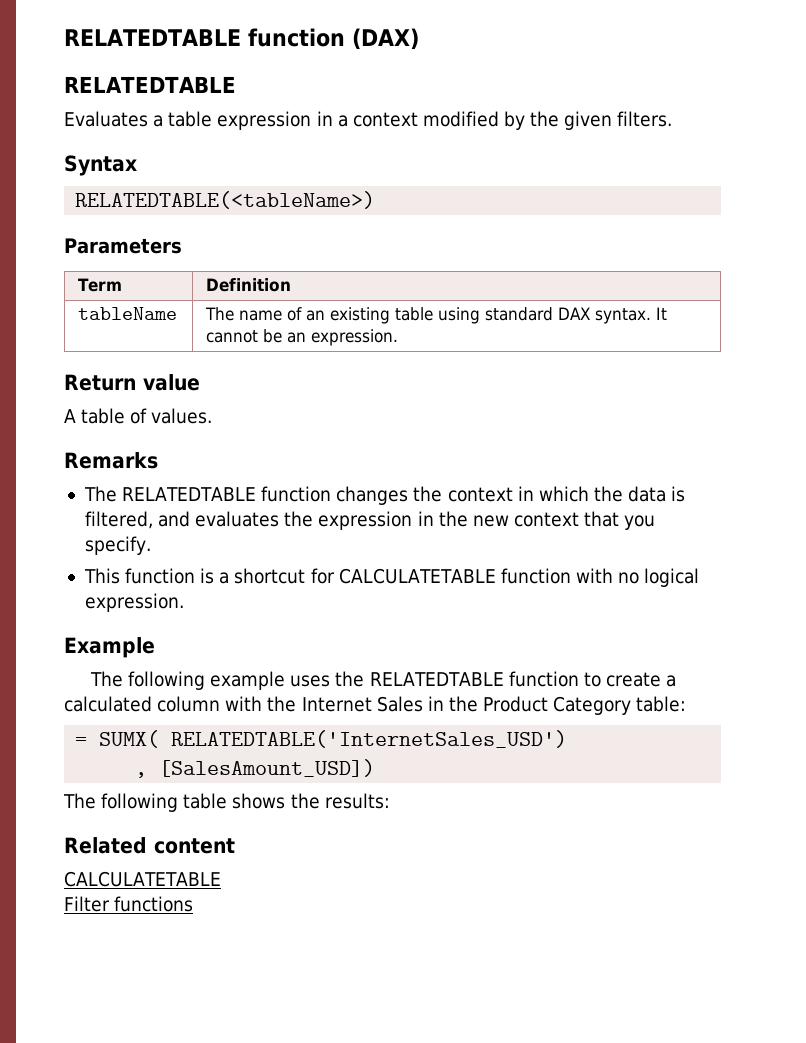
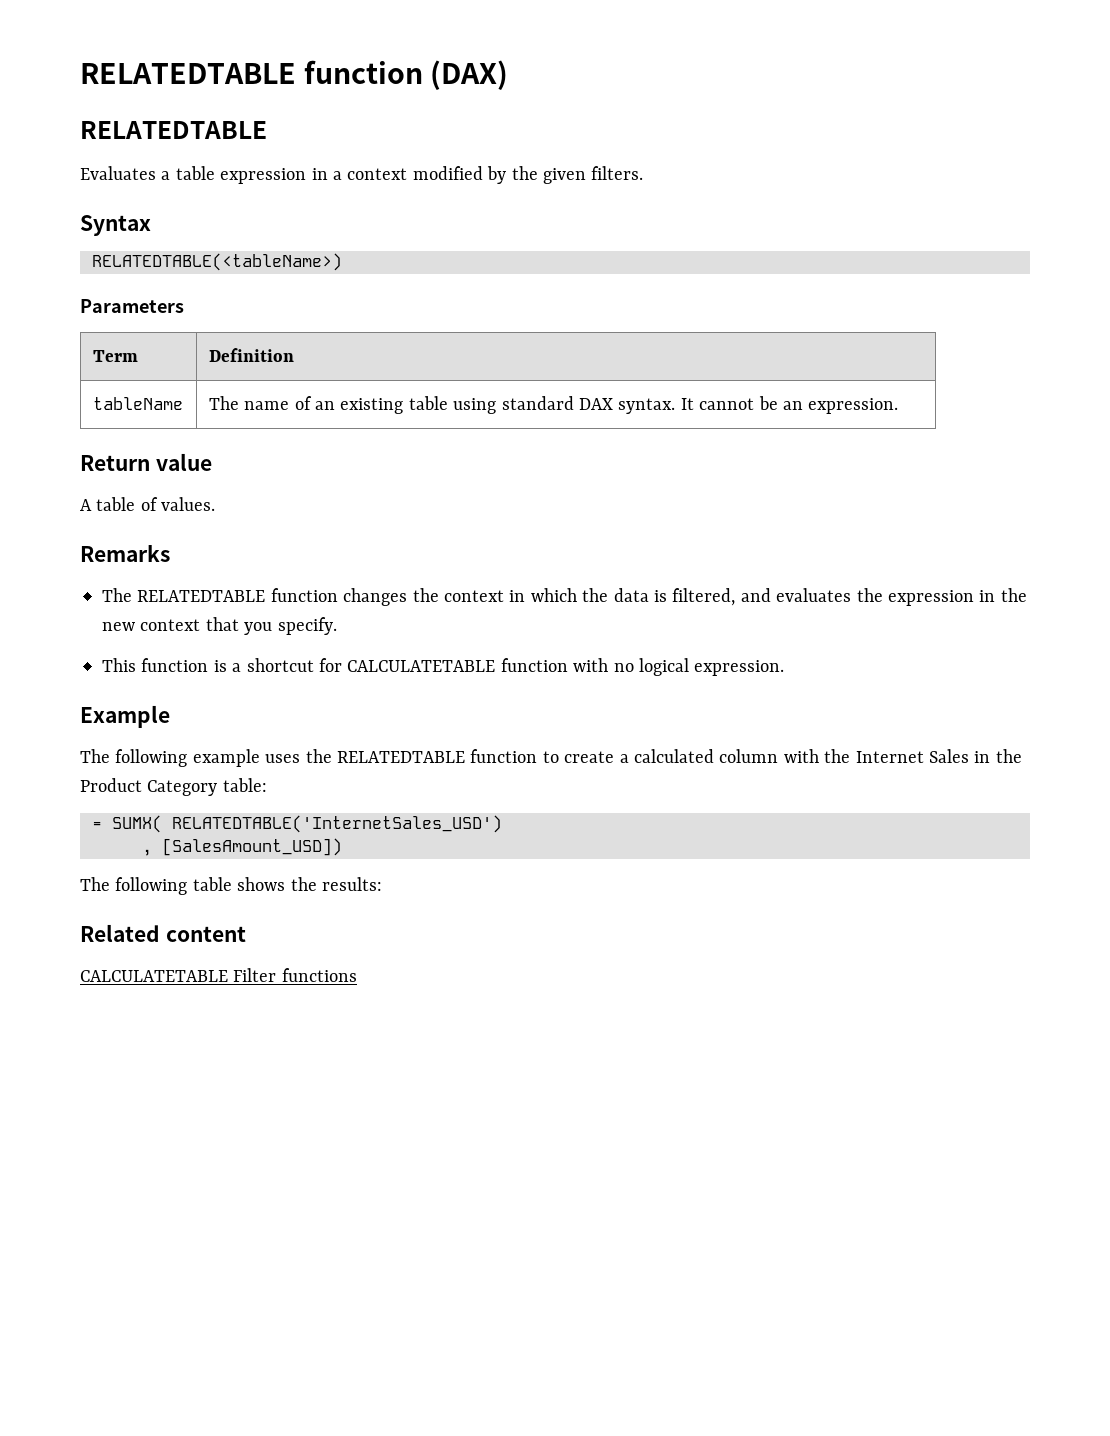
(221, 879) // -> (228, 976) none

